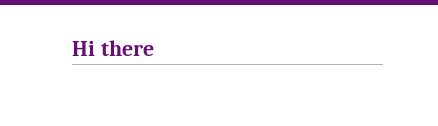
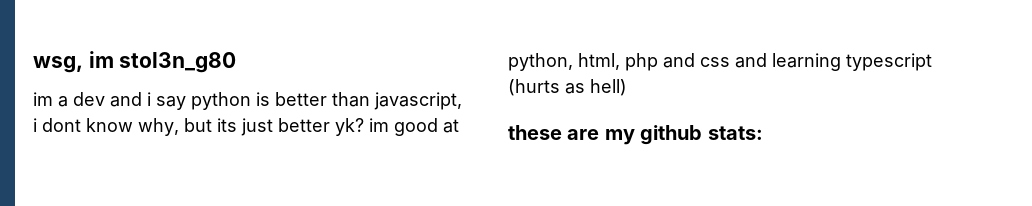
[72,40,154,56] Hi there -> [33,51,237,73] [33,92,462,110] [33,118,459,136] [508,53,932,71] [508,79,627,96] [508,125,763,145] wsg, im stol3n_g80 // im a dev and i say python is better than javascript, i dont know why, but its just better yk? im good at python, html, php and css and learning typescript (hurts as hell) // these are my github stats:

